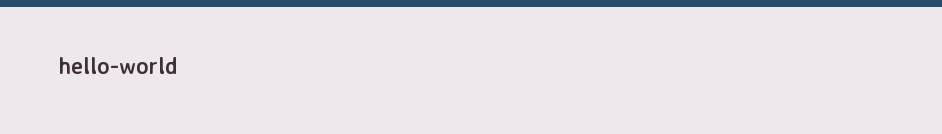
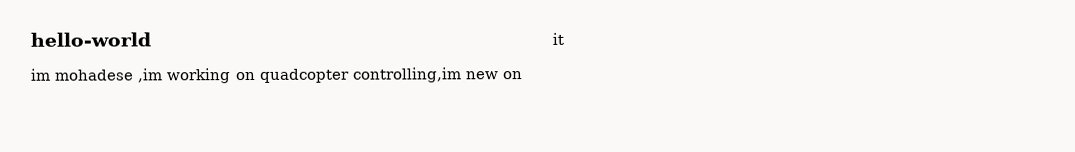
(178, 65) none -> [30,67,523,84] [552,32,564,45] // im mohadese ,im working on quadcopter controlling,im new on it

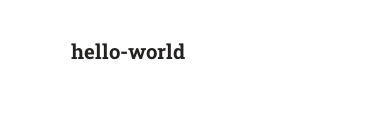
[30,67,523,84] [552,32,564,45] // im mohadese ,im working on quadcopter controlling,im new on it -> (185, 51) none

